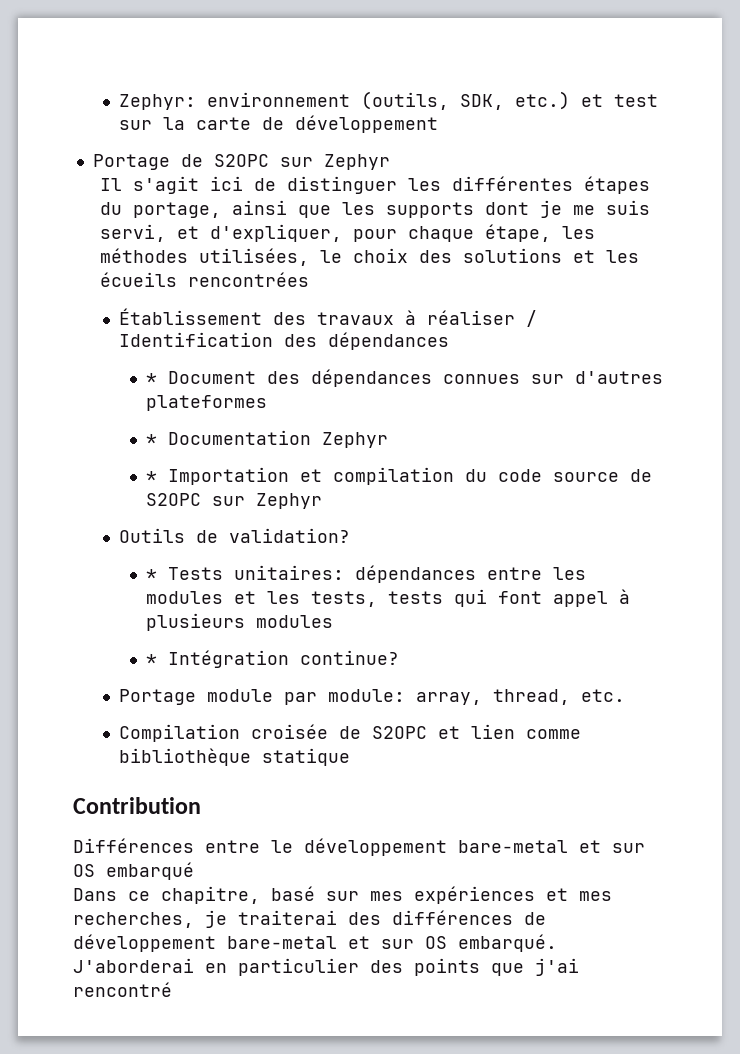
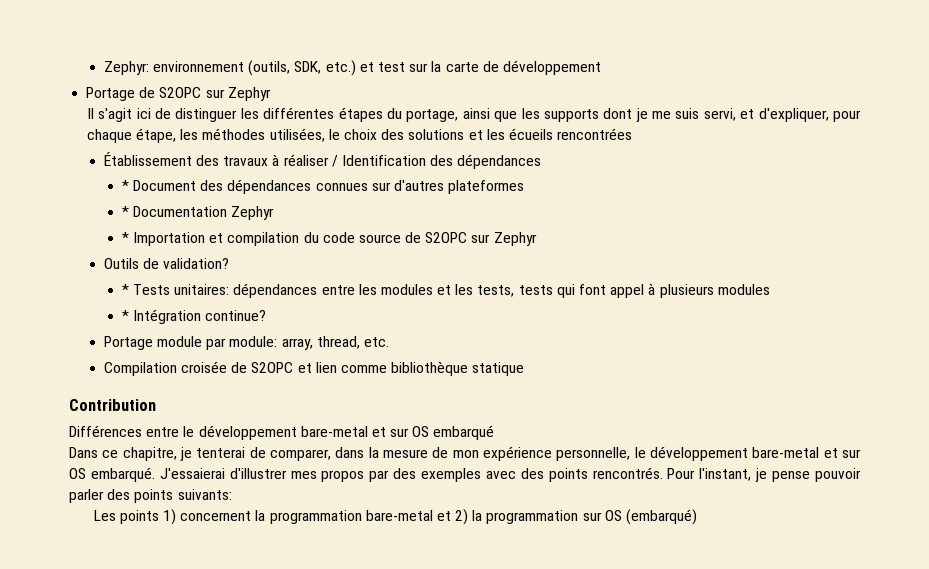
[271,886,612,904] [73,910,546,928] basé sur mes expériences et mes recherches, je traiterai des différences de -> [180,446,646,461] je tenterai de comparer, dans la mesure de mon expérience personnelle, le
[73,958,579,976] [73,982,172,997] J'aborderai en particulier des points que j'ai rencontré -> [159,467,861,482] [69,489,232,503] [93,509,698,525] J'essaierai d'illustrer mes propos par des exemples avec des points rencontrés. Pour l'instant, je pense pouvoir parler des points suivants: // Les points 1) concernent la programmation bare-metal et 2) la programmation sur OS (embarqué)

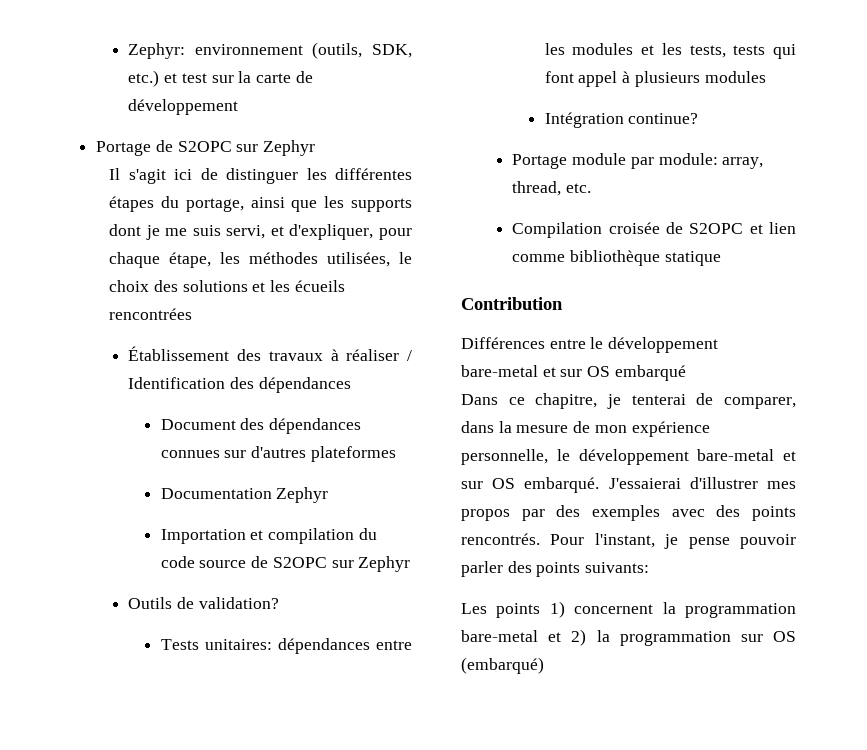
[121,180,129,191] * -> (351, 385) none
[121,206,129,217] * -> (396, 454) none
[121,232,129,243] * -> (329, 495) none
[121,284,129,295] * -> (279, 603) none
[121,310,129,321] * -> (766, 77) none

